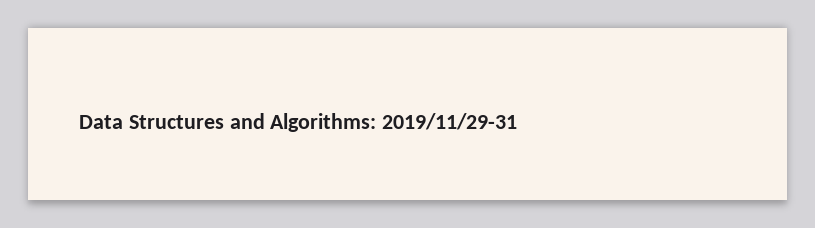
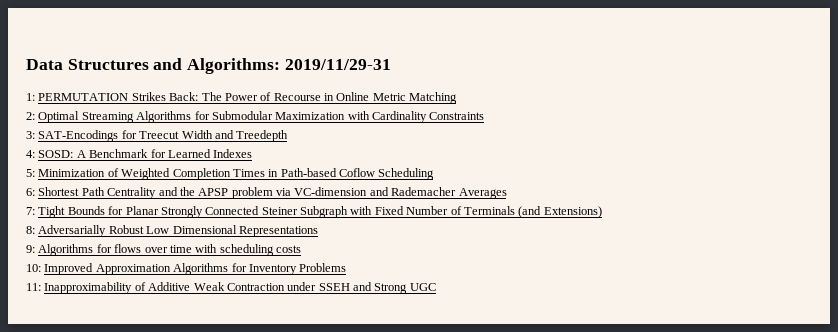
(518, 121) none -> [26,92,458,104] [26,111,485,123] [26,130,289,142] [26,149,253,158] [26,168,435,180] [26,187,507,199] [26,206,602,218] [26,225,318,237] [26,244,301,256] [26,263,347,275] [26,282,436,294] // 1: PERMUTATION Strikes Back: The Power of Recourse in Online Metric Matching // 2: Optimal Streaming Algorithms for Submodular Maximization with Cardinality Constraints // 3: SAT-Encodings for Treecut Width and Treedepth // 4: SOSD: A Benchmark for Learned Indexes // 5: Minimization of Weighted Completion Times in Path-based Coflow Scheduling // 6: Shortest Path Centrality and the APSP problem via VC-dimension and Rademacher Averages // 7: Tight Bounds for Planar Strongly Connected Steiner Subgraph with Fixed Number of Terminals (and Extensions) // 8: Adversarially Robust Low Dimensional Representations // 9: Algorithms for flows over time with scheduling costs // 10: Improved Approximation Algorithms for Inventory Problems // 11: Inapproximability of Additive Weak Contraction under SSEH and Strong UGC

